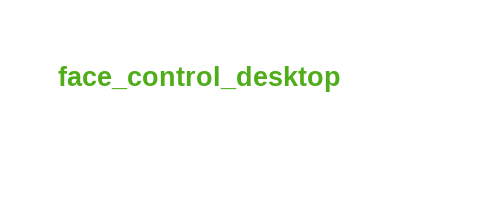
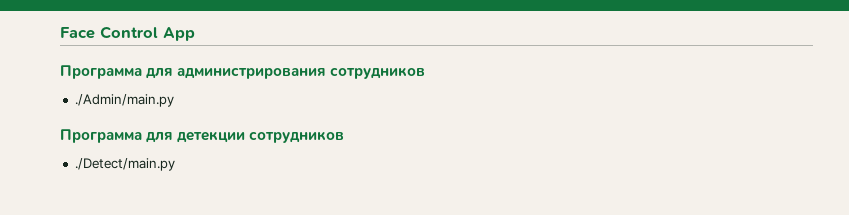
[58,66,341,92] face_control_desktop -> [60,26,195,41] [60,65,426,79] [74,94,174,107] [60,129,345,143] [74,158,175,171] Face Control App // Программа для администрирования сотрудников // ./Admin/main.py // Программа для детекции сотрудников // ./Detect/main.py

